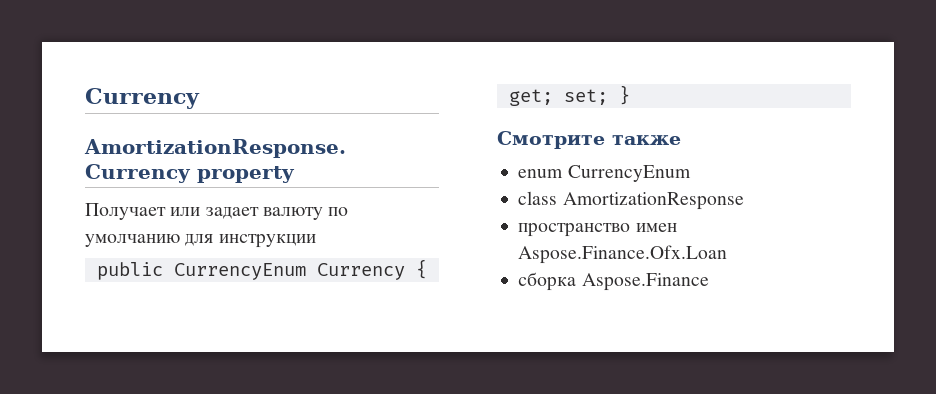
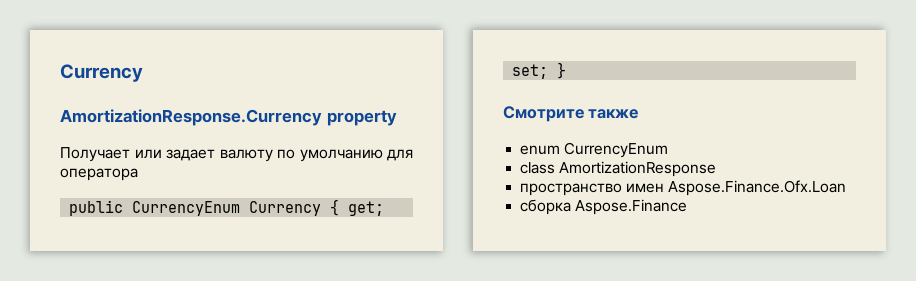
[218,234,316,248] инструкции -> [60,168,138,181] оператора

